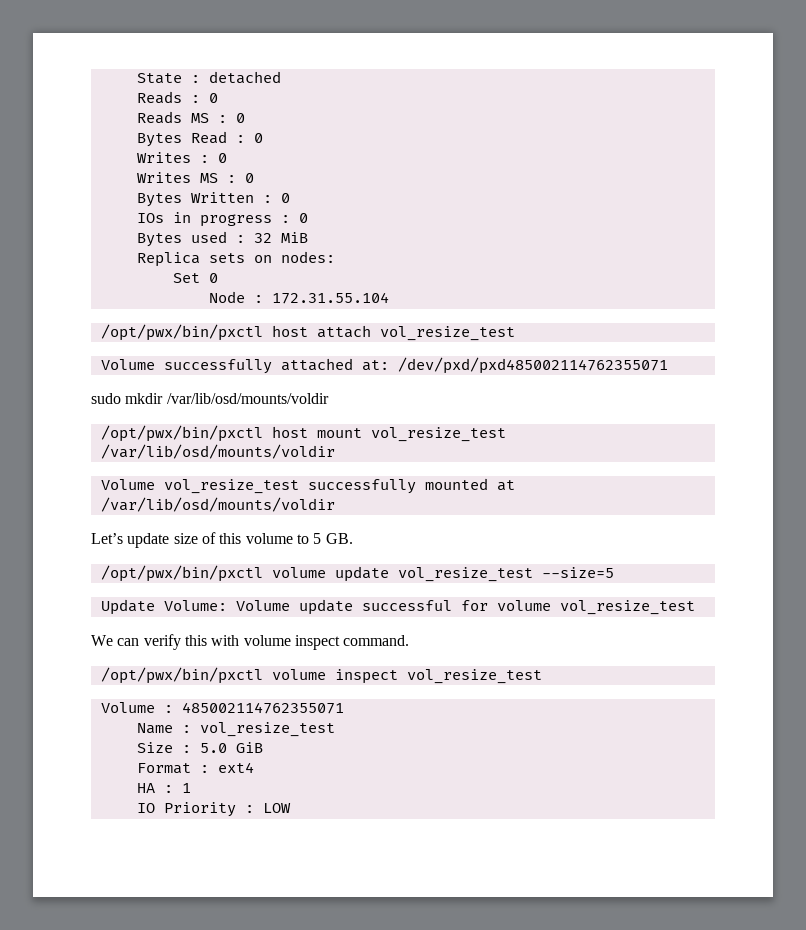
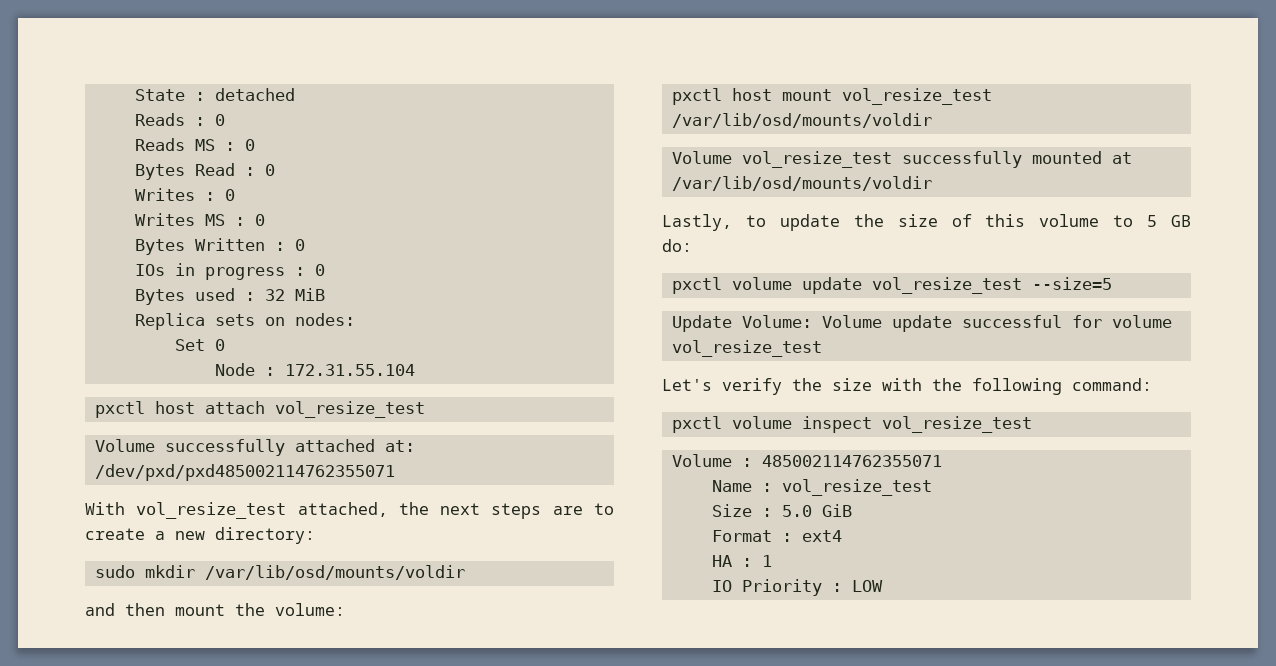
[100,324,263,341] /opt/pwx/bin/pxctl -> [94,401,145,418] pxctl
[91,393,329,404] [100,425,263,442] sudo mkdir /var/lib/osd/mounts/voldir // /opt/pwx/bin/pxctl -> [85,502,614,519] [85,527,315,544] [94,565,465,580] [85,603,345,616] [671,88,722,105] With vol_resize_test attached, the next steps are to create a new directory: // sudo mkdir /var/lib/osd/mounts/voldir // and then mount the volume: // pxctl
[91,533,170,548] Let’s update -> [662,214,884,231] Lastly, to update the
[325,533,353,544] [100,565,263,582] GB. // /opt/pwx/bin/pxctl -> [1171,215,1191,227] [662,239,692,252] [671,277,722,294] GB do: // pxctl
[91,634,410,650] [100,667,263,684] We can verify this with volume inspect command. // /opt/pwx/bin/pxctl -> [662,378,1152,395] [671,416,722,433] Let's verify the size with the following command: // pxctl

